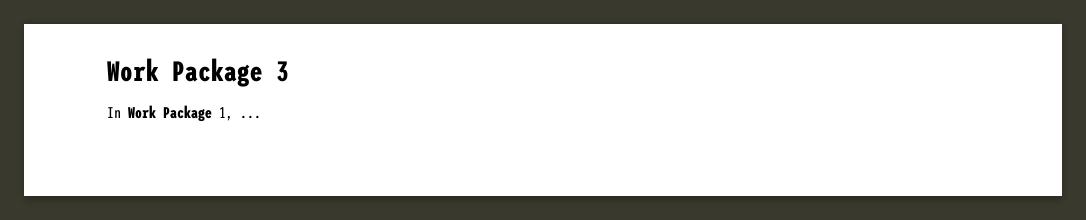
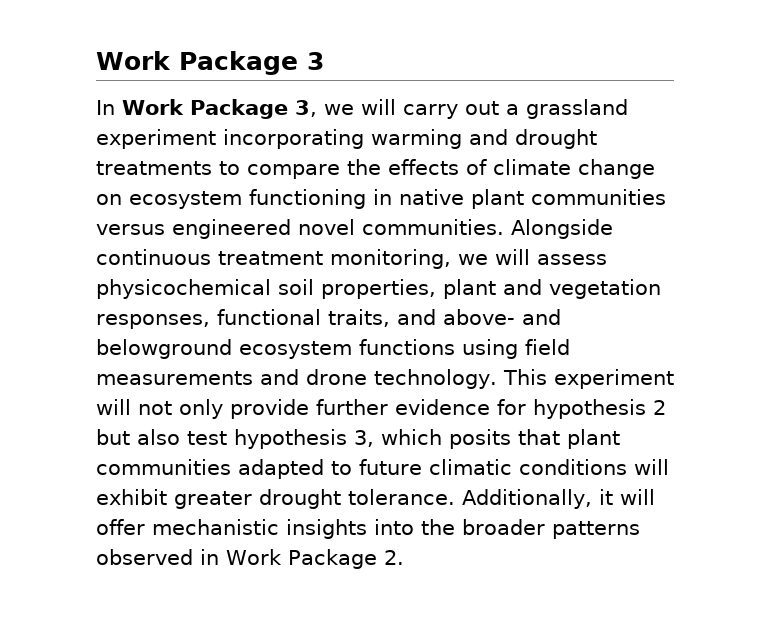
[219,107,261,121] 1, ... -> [294,99,628,119] [96,129,597,149] [96,159,655,179] [96,189,666,209] [96,219,613,239] [96,249,607,269] [96,279,661,299] [96,309,561,329] [96,339,570,359] [96,369,674,389] [96,399,666,419] [96,429,620,449] [96,459,669,479] [96,489,655,509] [96,519,640,539] [96,549,404,569] 3, we will carry out a grassland experiment incorporating warming and drought treatments to compare the effects of climate change on ecosystem functioning in native plant communities versus engineered novel communities. Alongside continuous treatment monitoring, we will assess physicochemical soil properties, plant and vegetation responses, functional traits, and above- and belowground ecosystem functions using field measurements and drone technology. This experiment will not only provide further evidence for hypothesis 2 but also test hypothesis 3, which posits that plant communities adapted to future climatic conditions will exhibit greater drought tolerance. Additionally, it will offer mechanistic insights into the broader patterns observed in Work Package 2.

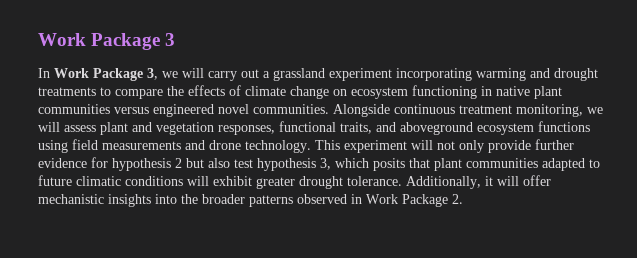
[96,279,436,299] physicochemical soil properties, -> (96, 128) none
[443,309,561,325] [96,339,232,359] above- and belowground -> [400,122,473,135] aboveground

